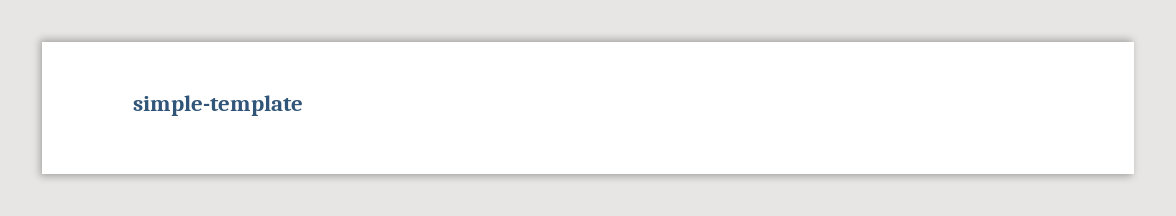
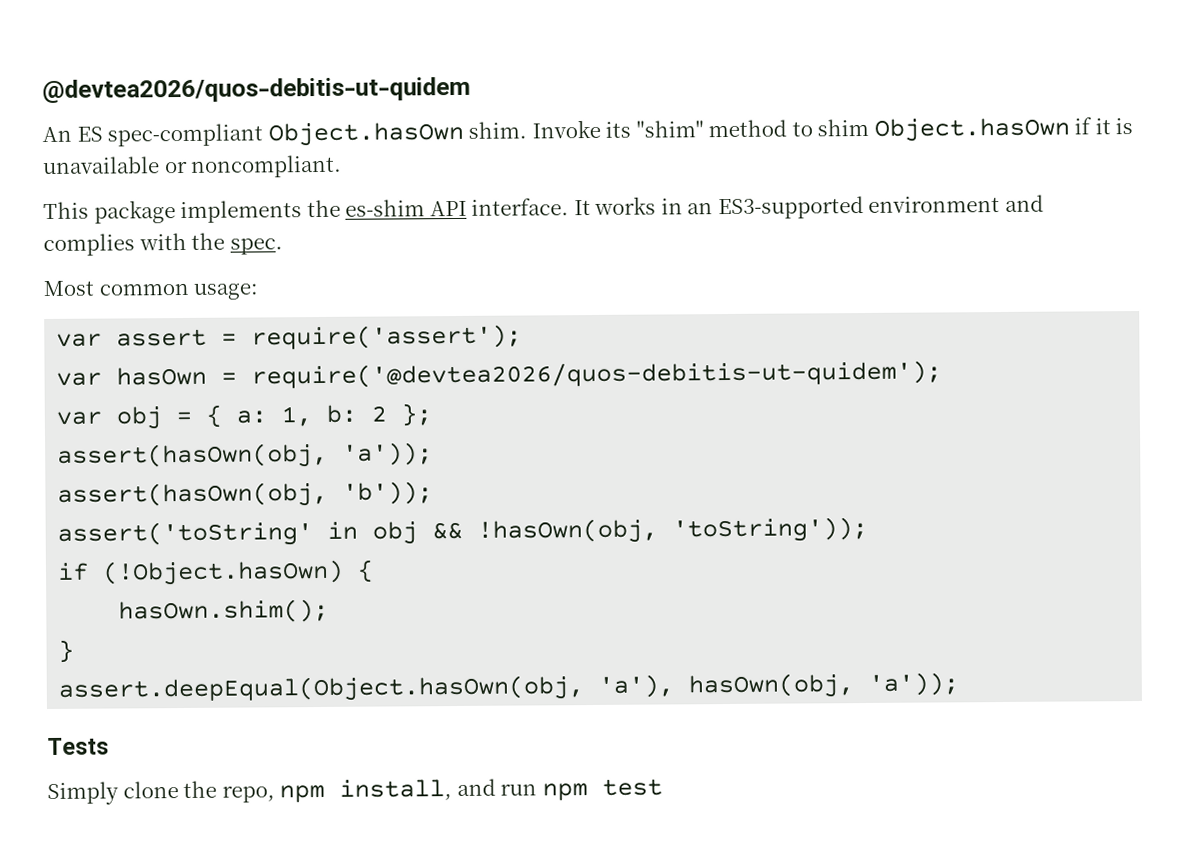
[133,95,303,116] simple-template -> [42,76,471,104] [42,117,1134,147] [42,154,343,178] [43,194,1044,224] [43,232,283,257] [43,280,260,300] [56,324,523,350] [56,360,943,389] [56,403,433,430] [57,442,434,469] [57,481,434,508] [57,516,869,547] [57,559,375,586] [118,598,330,624] [58,639,75,663] [58,672,960,703] [47,737,109,756] [47,778,663,806] @devtea2026/quos-debitis-ut-quidem // An ES spec-compliant Object.hasOwn shim. Invoke its "shim" method to shim Object.hasOwn if it is unavailable or noncompliant. // This package implements the es-shim API interface. It works in an ES3-supported environment and complies with the spec. // Most common usage: // var assert = require('assert'); // var hasOwn = require('@devtea2026/quos-debitis-ut-quidem'); // var obj = { a: 1, b: 2 }; // assert(hasOwn(obj, 'a')); // assert(hasOwn(obj, 'b')); // assert('toString' in obj && !hasOwn(obj, 'toString')); // if (!Object.hasOwn) { // hasOwn.shim(); // } // assert.deepEqual(Object.hasOwn(obj, 'a'), hasOwn(obj, 'a')); // Tests // Simply clone the repo, npm install, and run npm test

